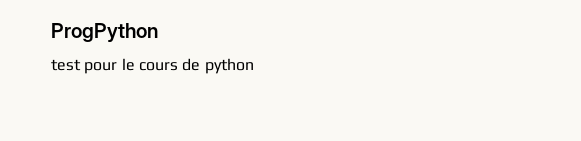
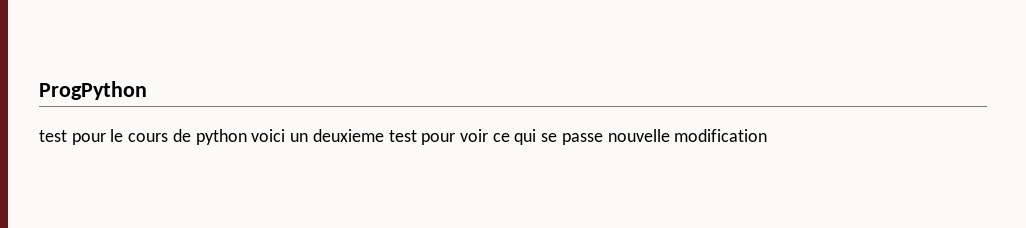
(254, 66) none -> [251,129,768,145] voici un deuxieme test pour voir ce qui se passe nouvelle modification

